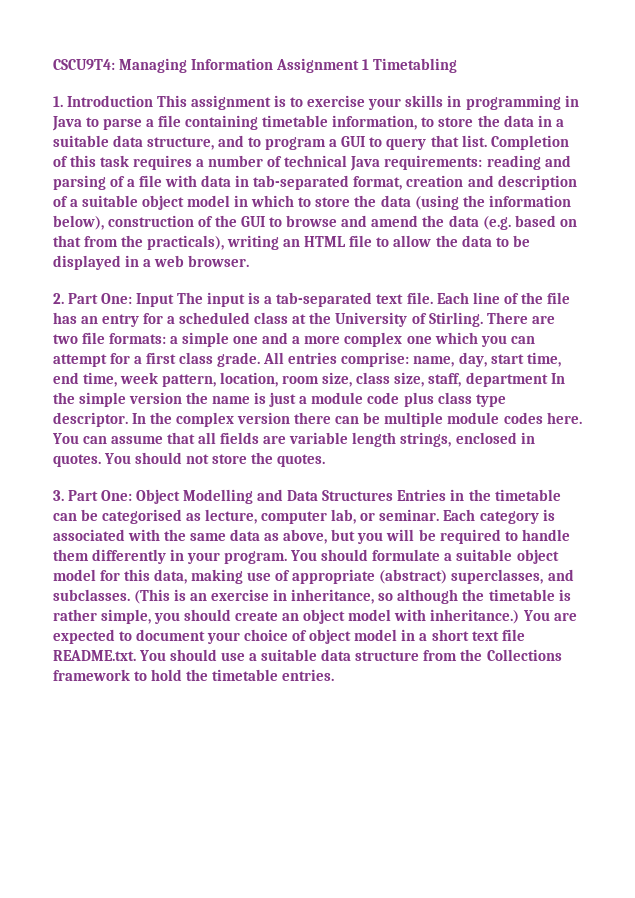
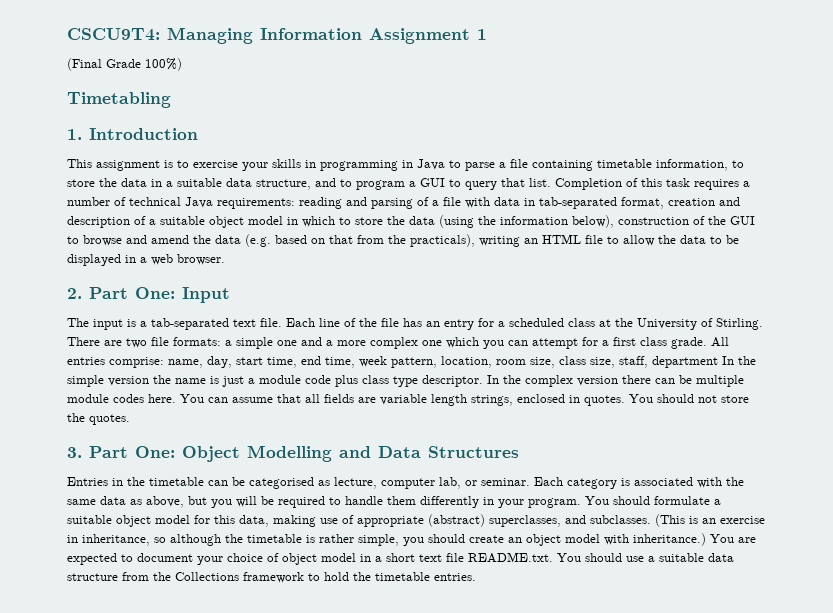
(370, 64) none -> [67,58,182,71] // (Final Grade 100%) //
(154, 101) none -> (198, 134) //
(175, 300) none -> (230, 295) //
(394, 495) none -> (519, 452) //

